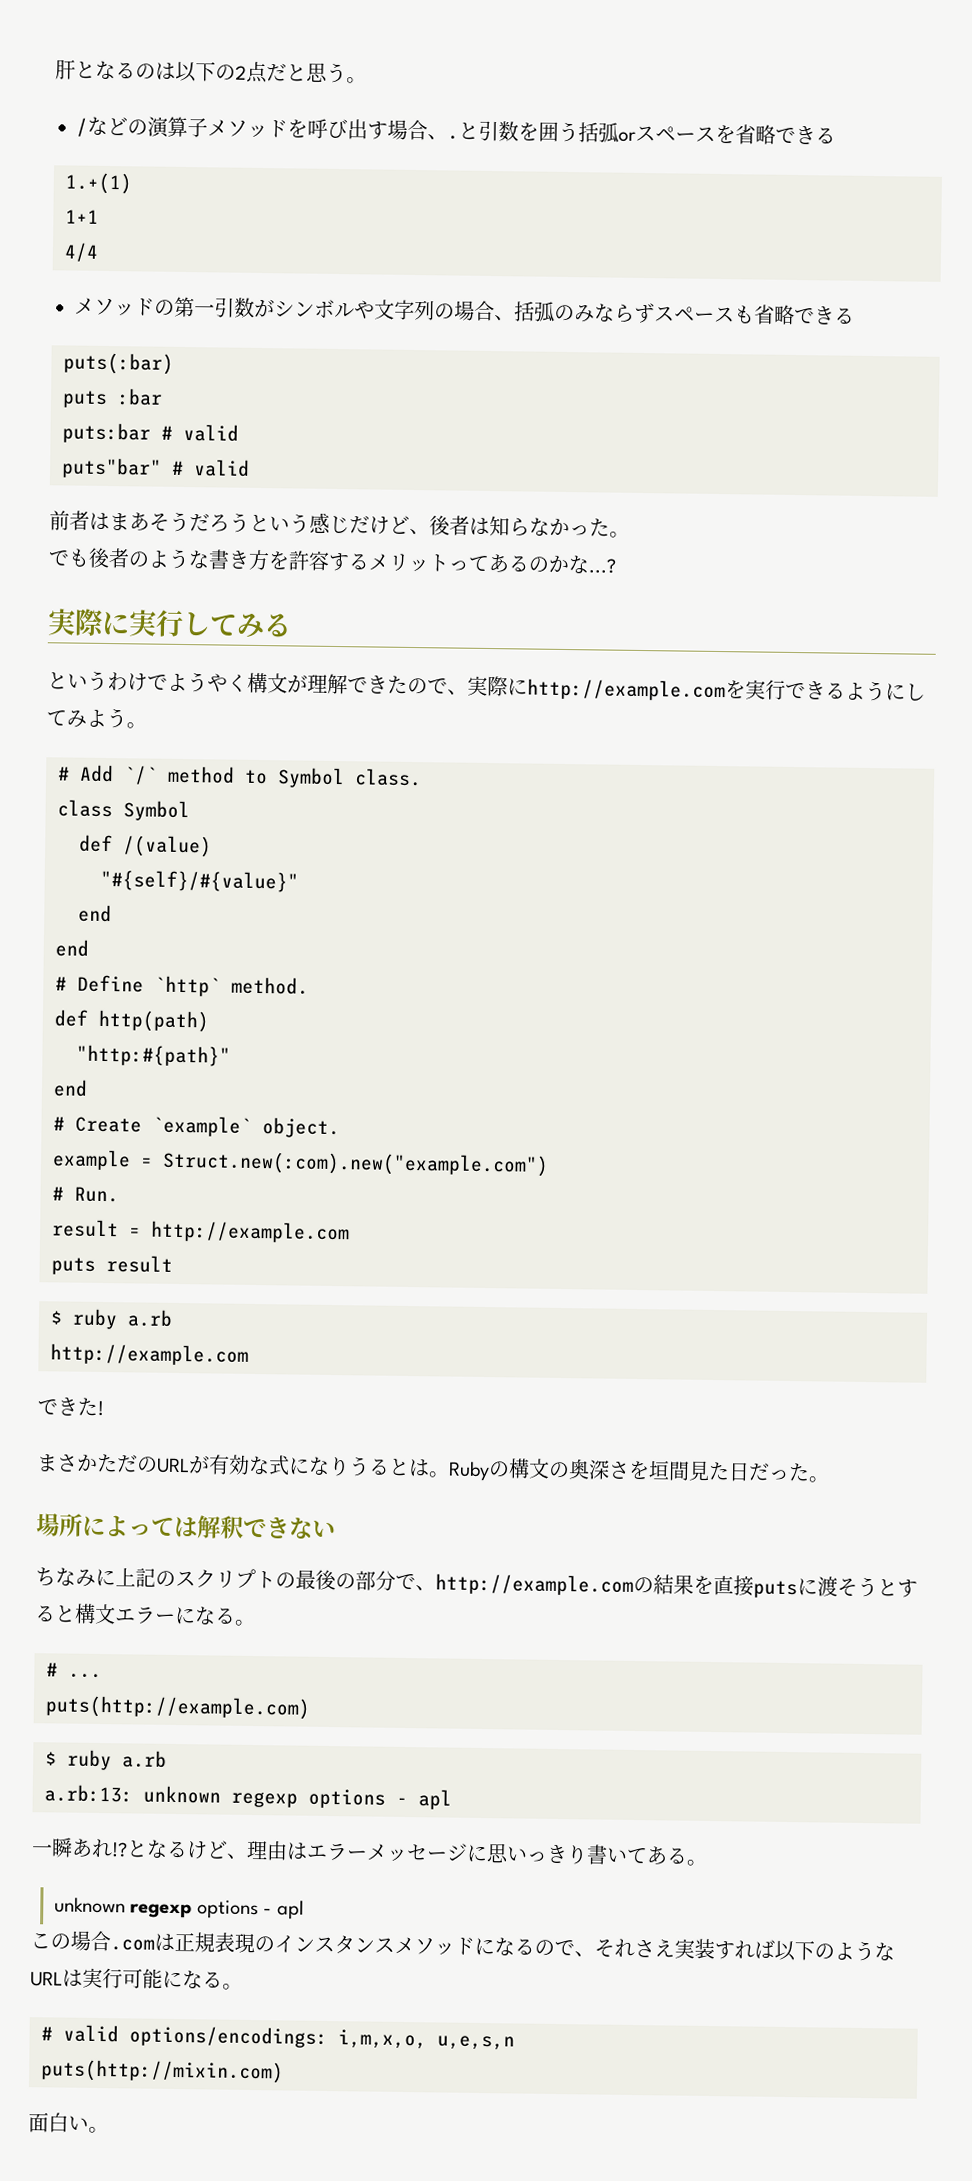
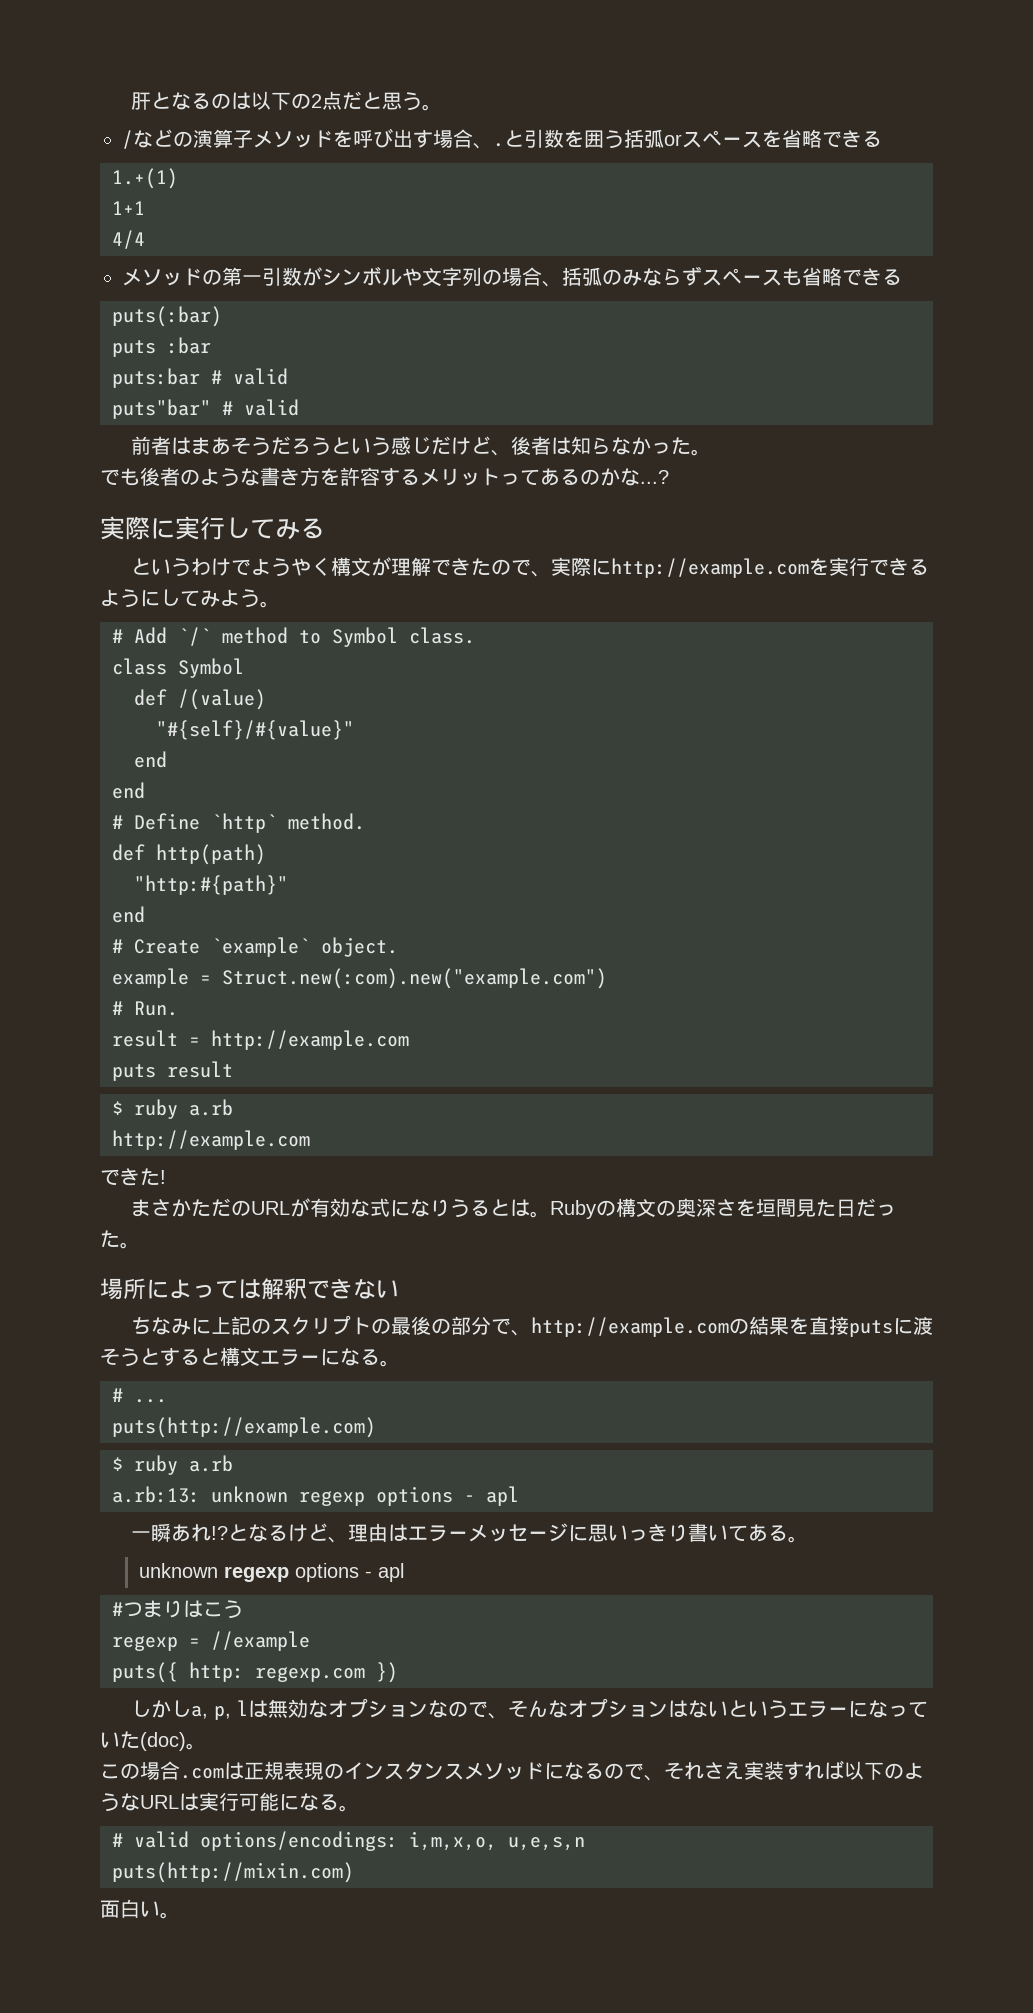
(304, 1910) none -> [112,1600,243,1619] [112,1631,310,1651] [112,1662,398,1683] [130,1698,928,1720] [100,1731,206,1751] // #つまりはこう // regexp = //example // puts({ http: regexp.com }) // しかしa, p, lは無効なオプションなので、そんなオプションはないというエラーになっていた(doc)。

